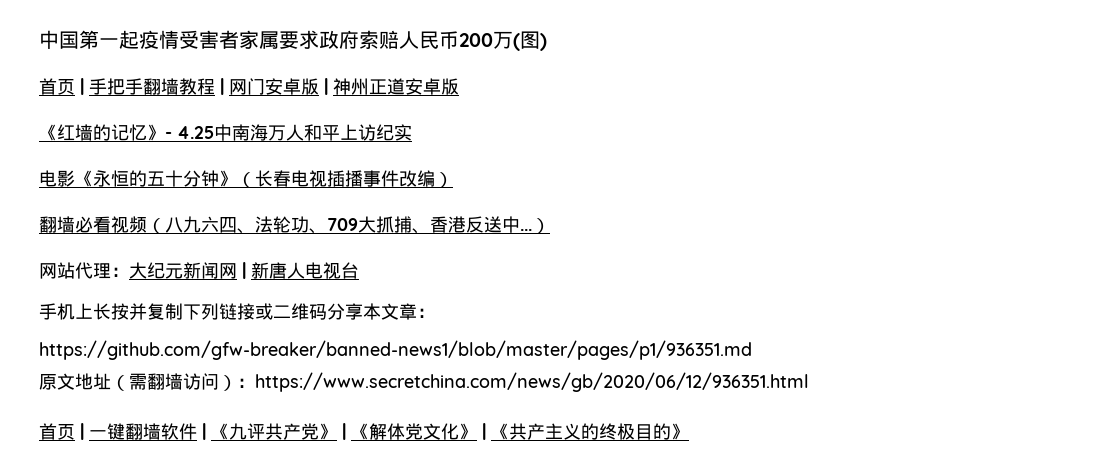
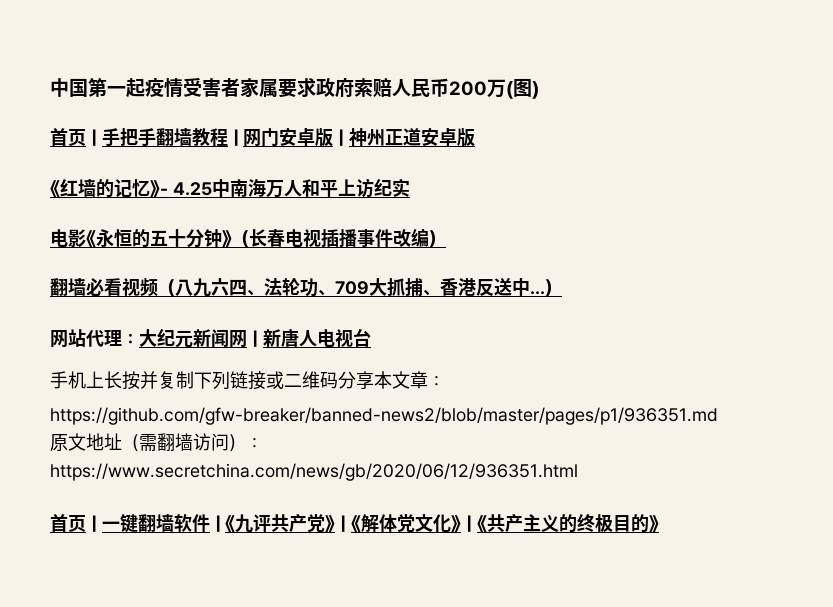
[39,340,752,360] https://github.com/gfw-breaker/banned-news1/blob/master/pages/p1/936351.md -> [50,407,718,425] https://github.com/gfw-breaker/banned-news2/blob/master/pages/p1/936351.md

